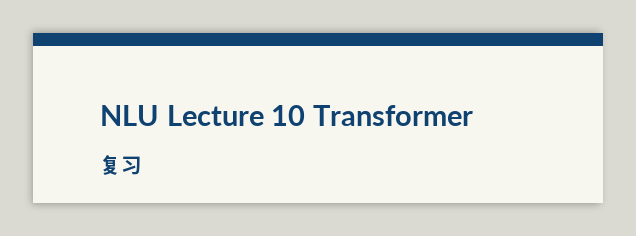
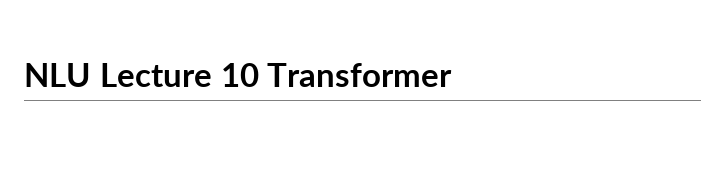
[100,155,142,175] // 复习 -> (453, 75) none

